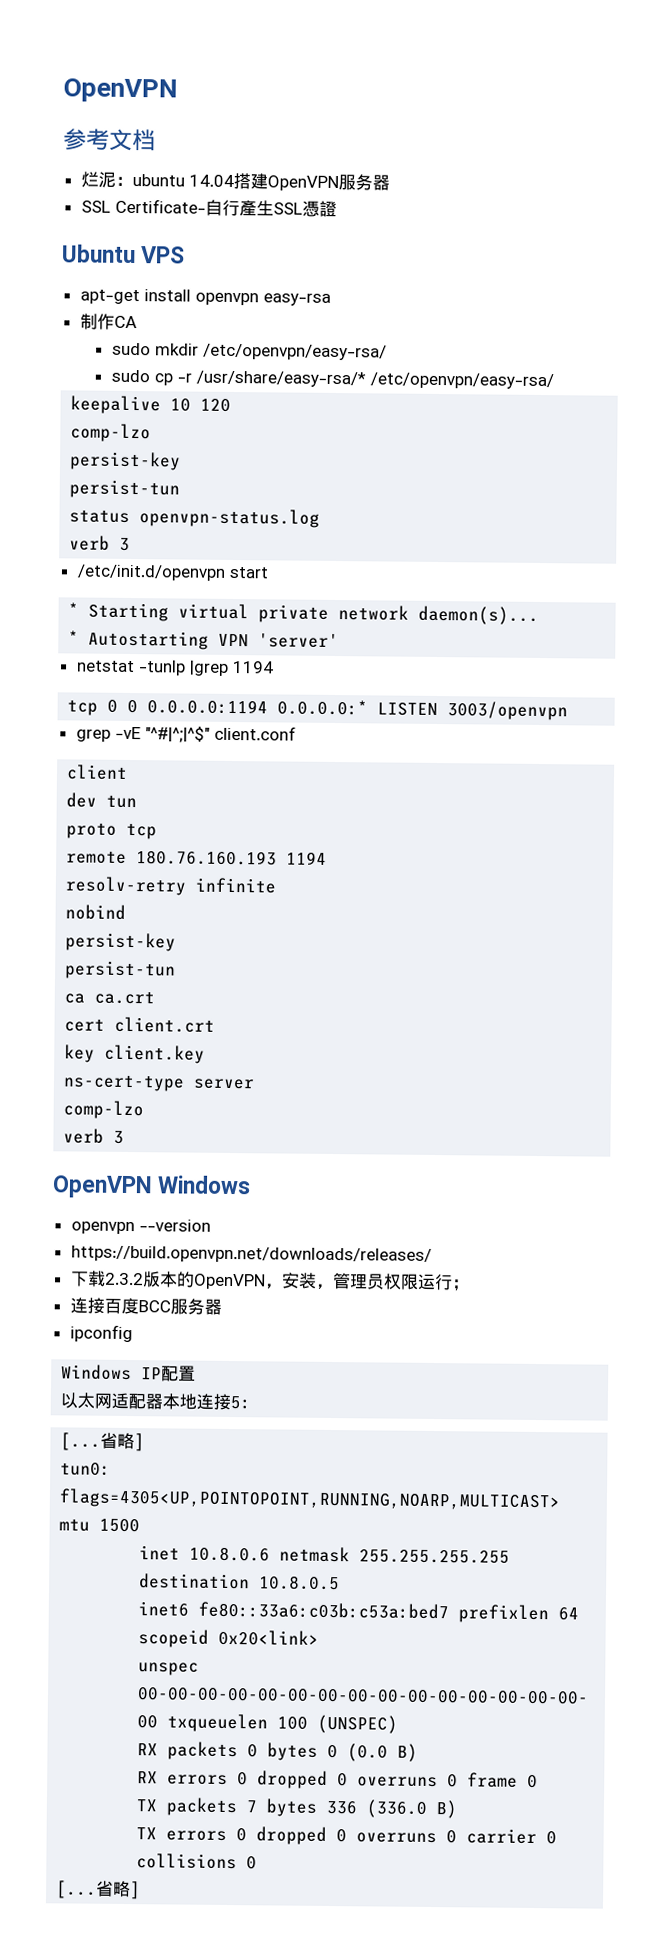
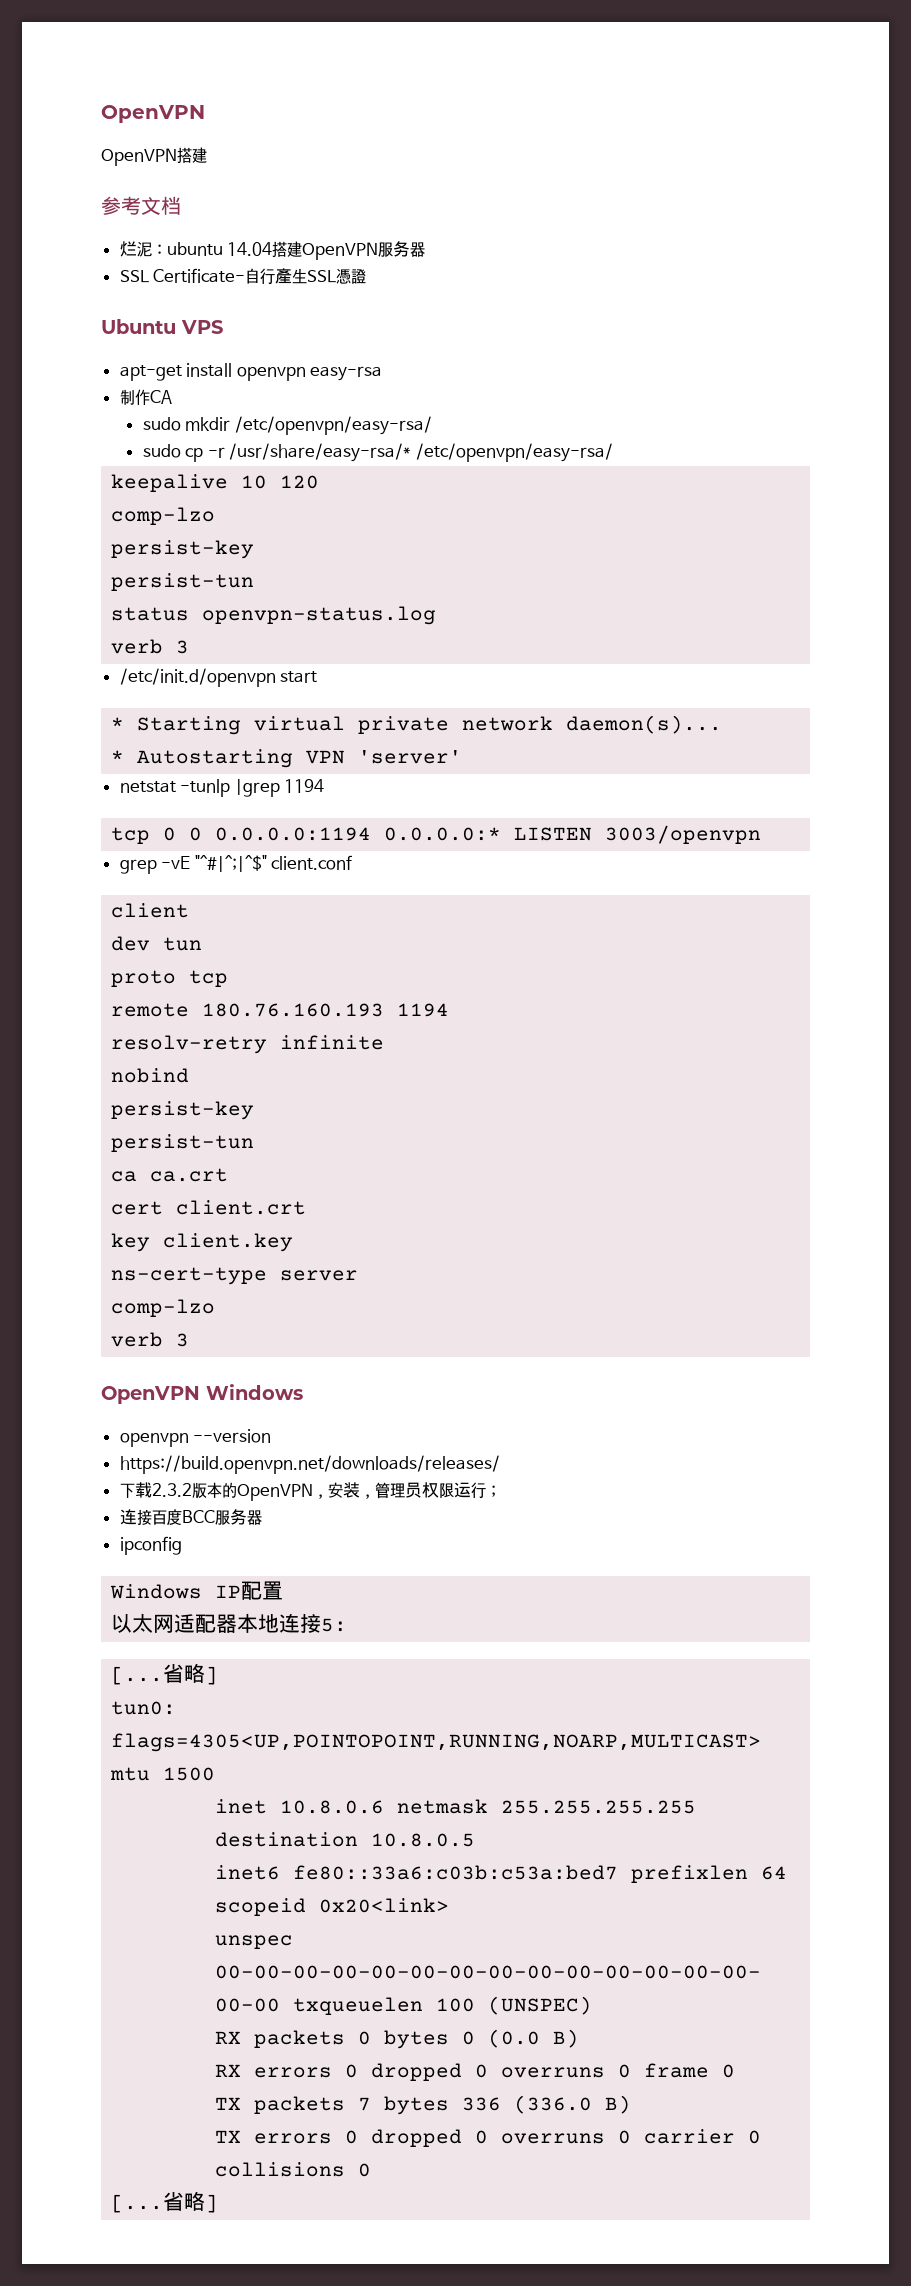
[63,78,178,103] OpenVPN -> [101,105,205,123] [101,147,207,166] OpenVPN // OpenVPN搭建

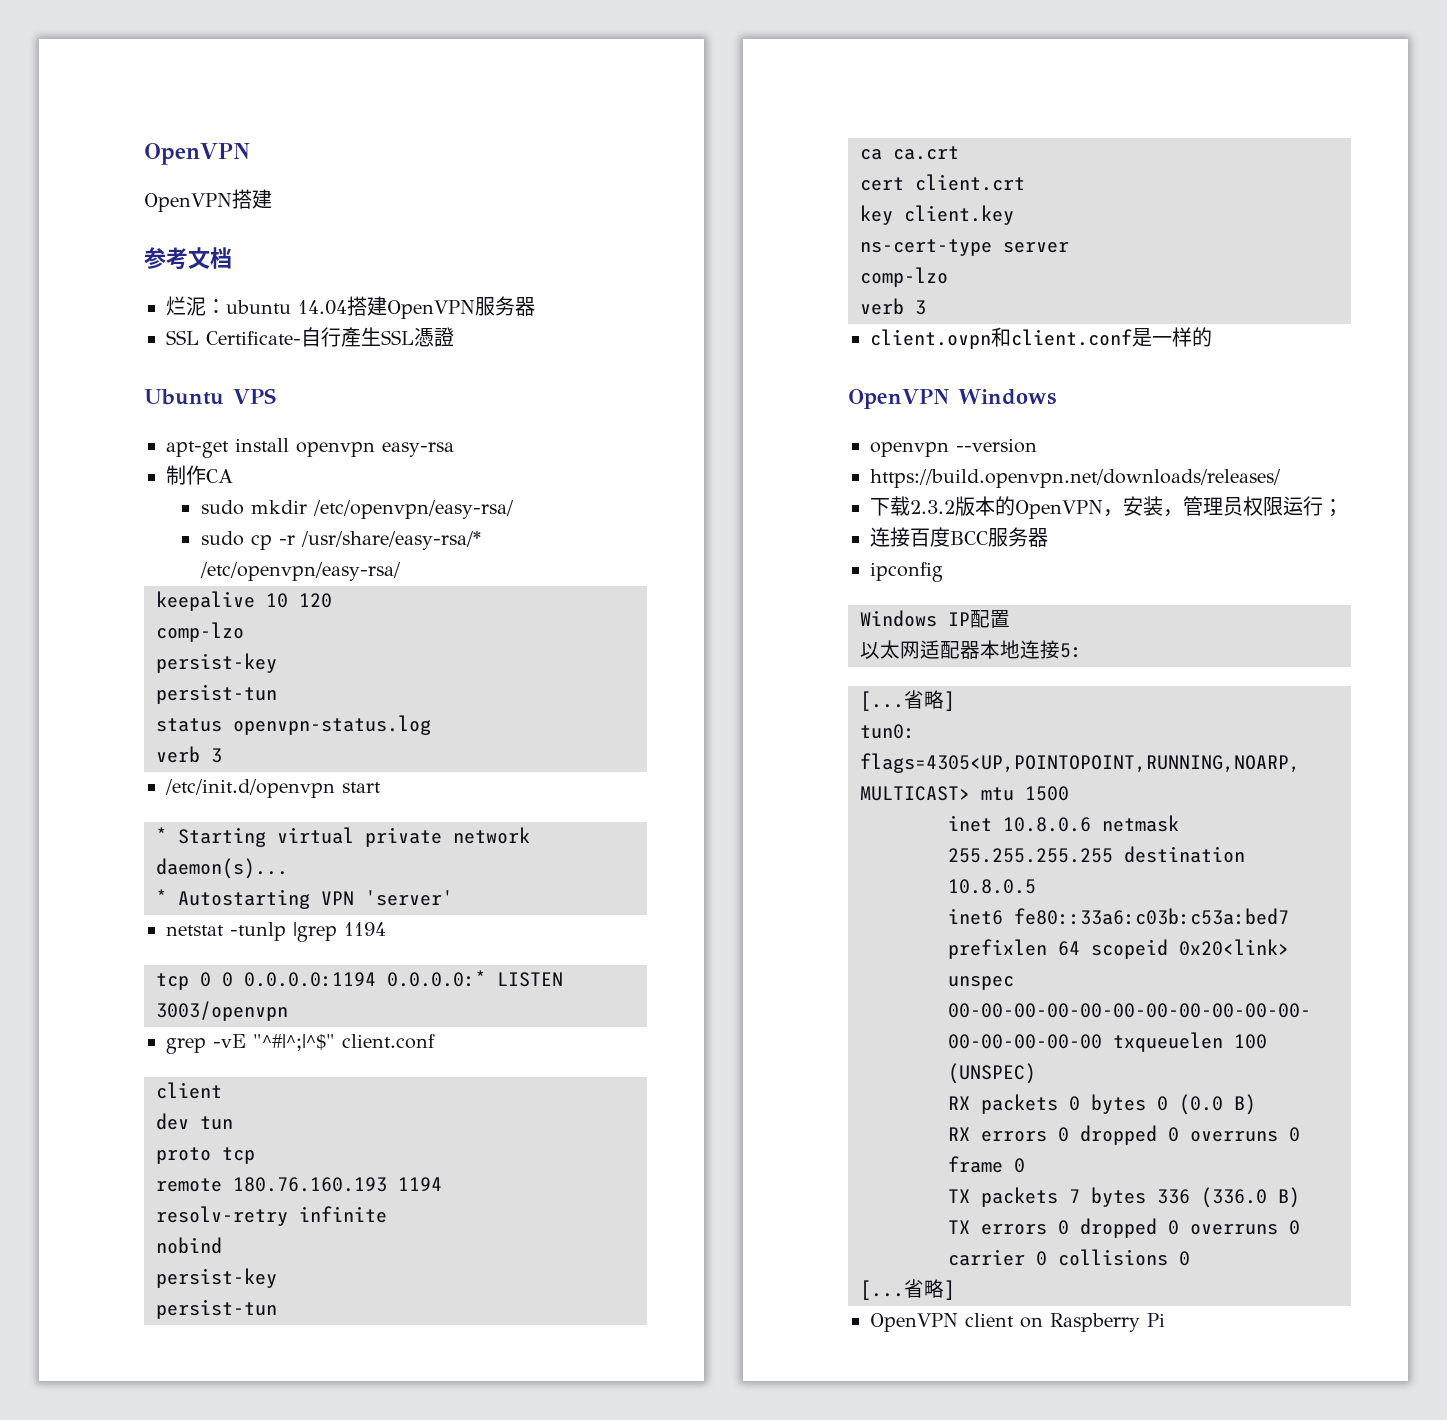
(190, 1340) none -> [870,327,1212,349] // client.ovpn和client.conf是一样的
(219, 2203) none -> [870,1313,1165,1332] // OpenVPN client on Raspberry Pi

